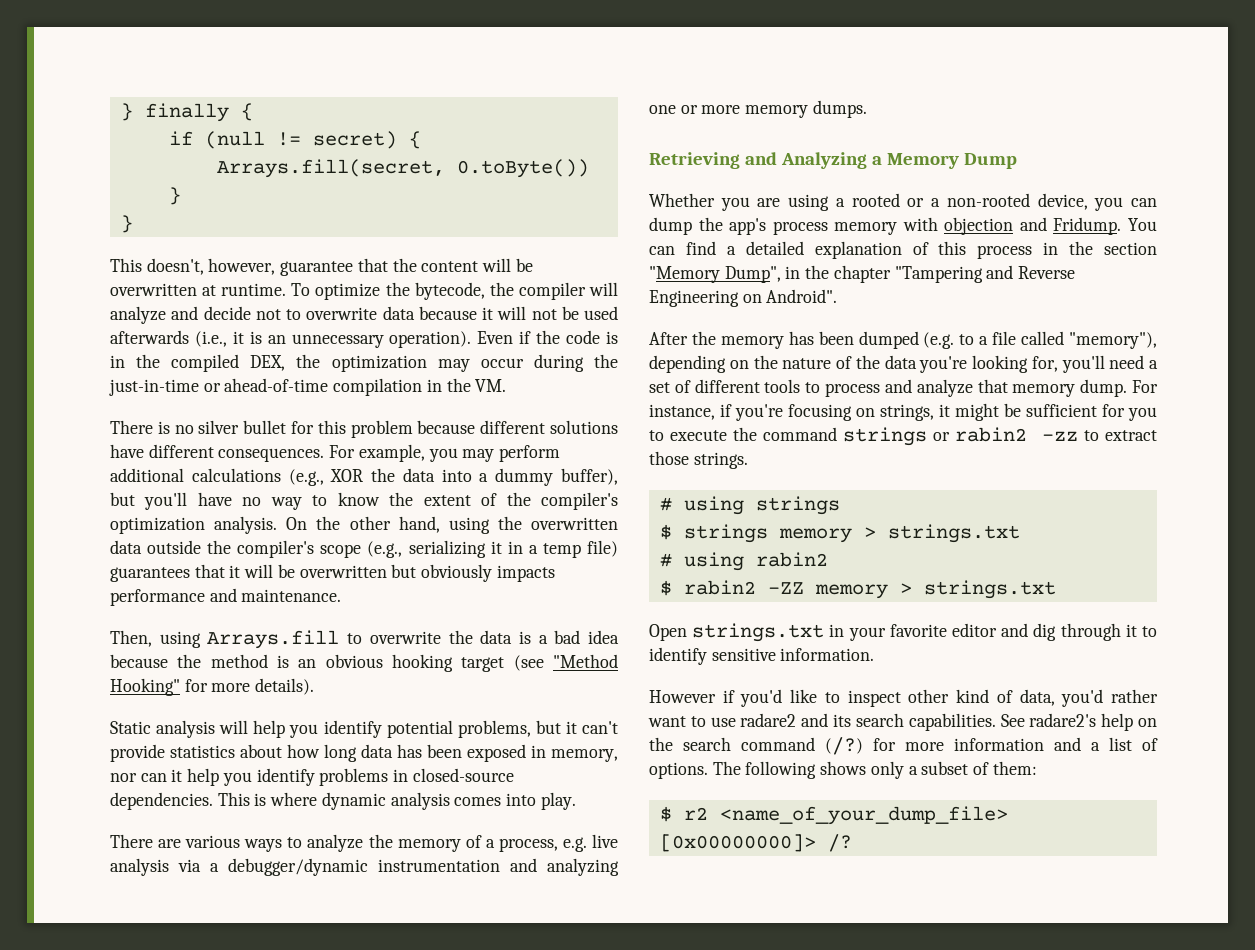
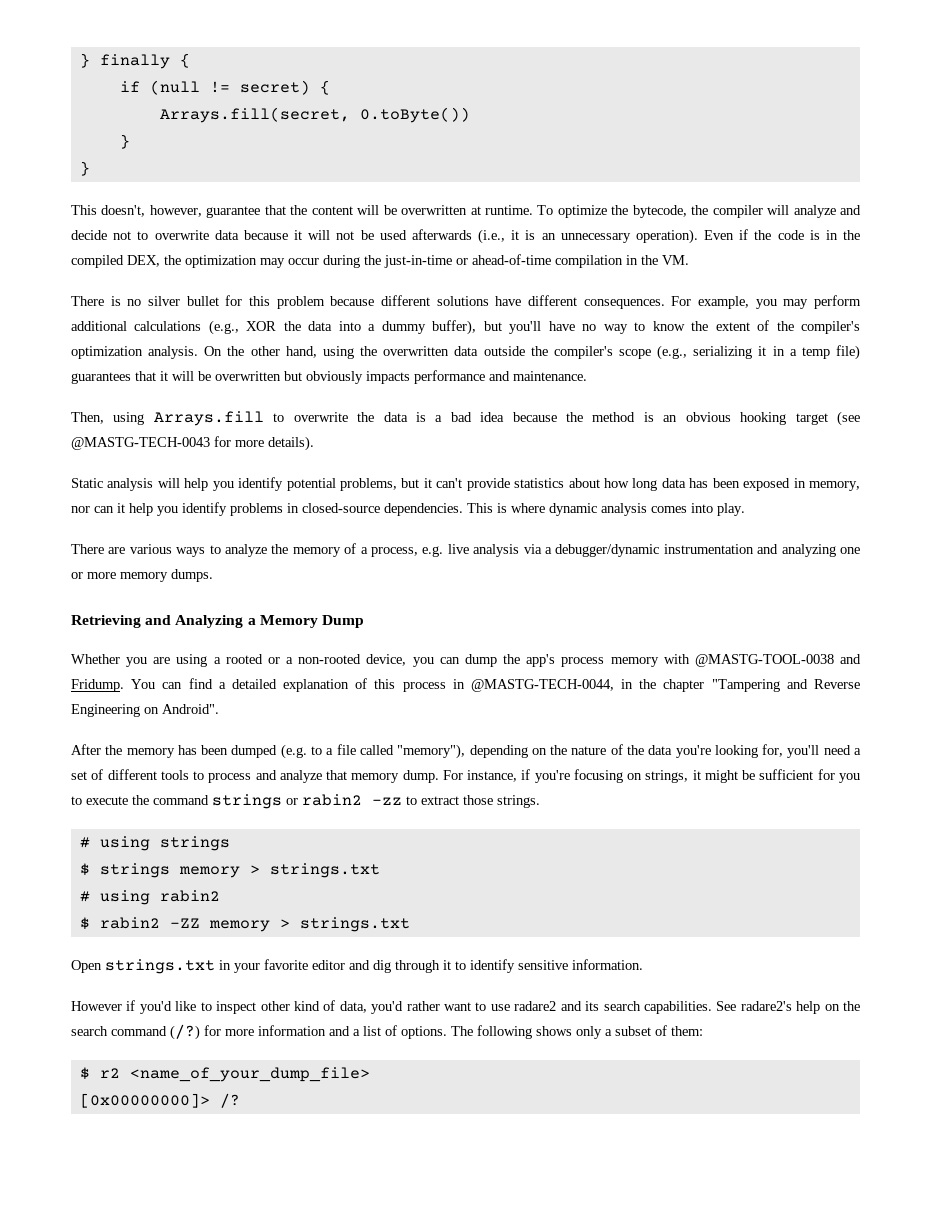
[553,654,618,668] [110,678,180,696] "Method Hooking" -> [71,437,210,450] @MASTG-TECH-0043
[944,217,1014,235] objection -> [694,654,834,667] @MASTG-TOOL-0038
[1069,241,1157,255] [649,266,781,283] the section "Memory Dump", -> [470,679,614,692] @MASTG-TECH-0044,

